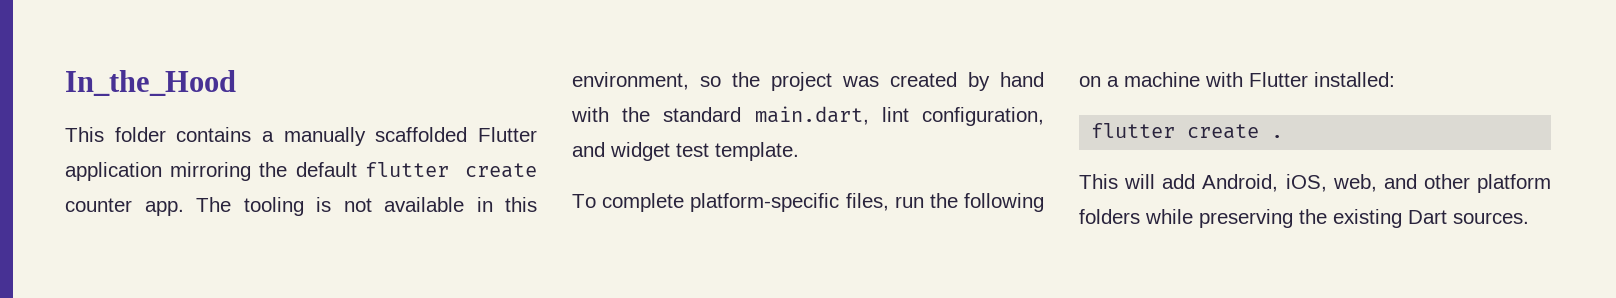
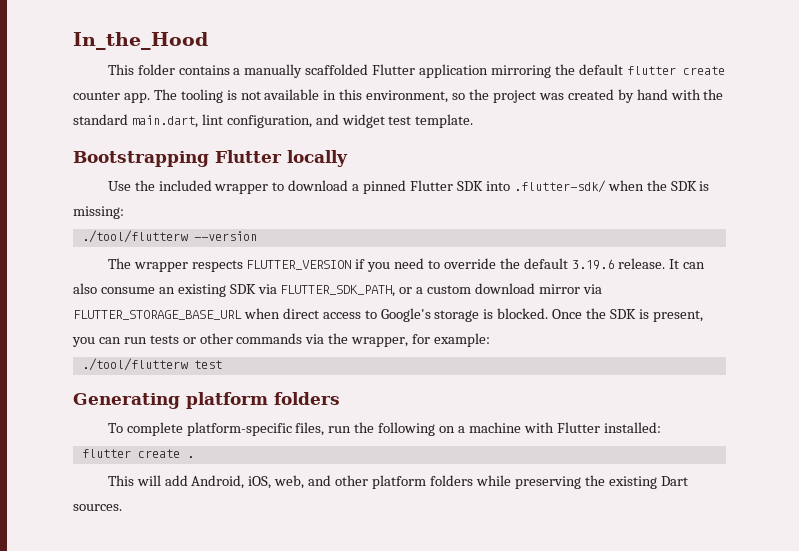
(799, 151) none -> [73,150,348,167] [107,180,710,194] [73,206,124,219] [81,230,257,243] [107,258,705,272] [73,283,602,297] [73,308,703,322] [72,333,491,347] [81,358,222,371] [73,392,340,409] // Bootstrapping Flutter locally // Use the included wrapper to download a pinned Flutter SDK into .flutter-sdk/ when the SDK is missing: // ./tool/flutterw --version // The wrapper respects FLUTTER_VERSION if you need to override the default 3.19.6 release. It can also consume an existing SDK via FLUTTER_SDK_PATH, or a custom download mirror via FLUTTER_STORAGE_BASE_URL when direct access to Google's storage is blocked. Once the SDK is present, you can run tests or other commands via the wrapper, for example: // ./tool/flutterw test // Generating platform folders

